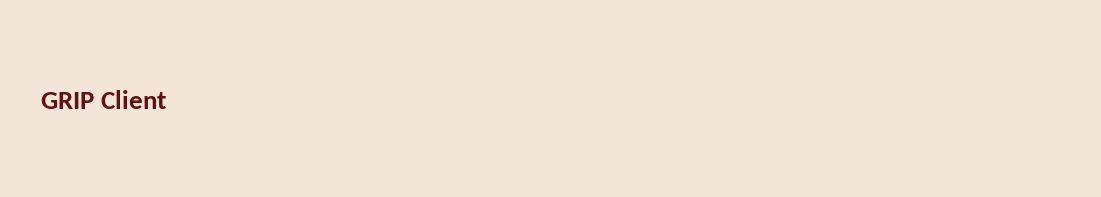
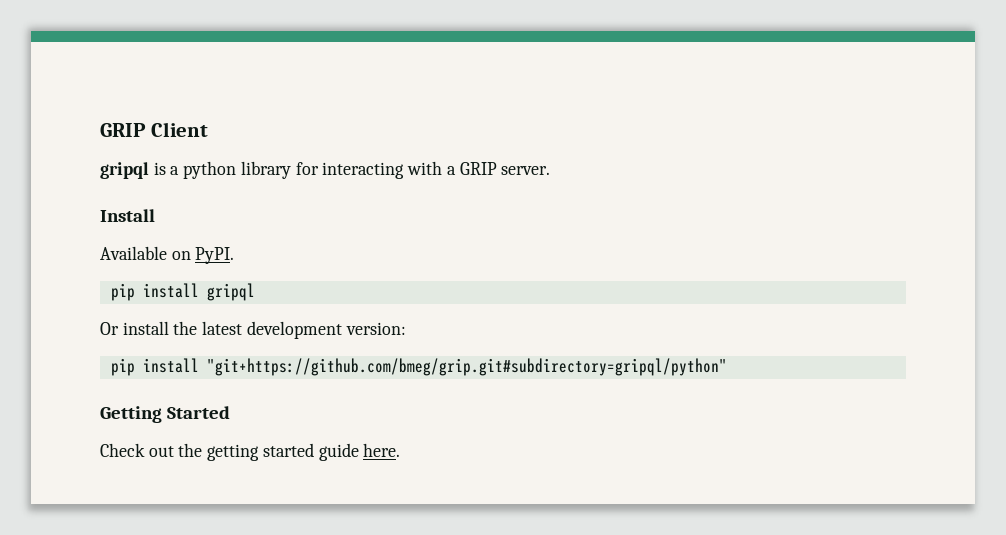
(167, 99) none -> [100,161,551,179] [100,209,155,222] [100,246,235,264] [110,283,255,301] [100,321,406,339] [110,358,727,376] [100,406,230,423] [100,443,401,461] // gripql is a python library for interacting with a GRIP server. // Install // Available on PyPI. // pip install gripql // Or install the latest development version: // pip install "git+https://github.com/bmeg/grip.git#subdirectory=gripql/python" // Getting Started // Check out the getting started guide here.

